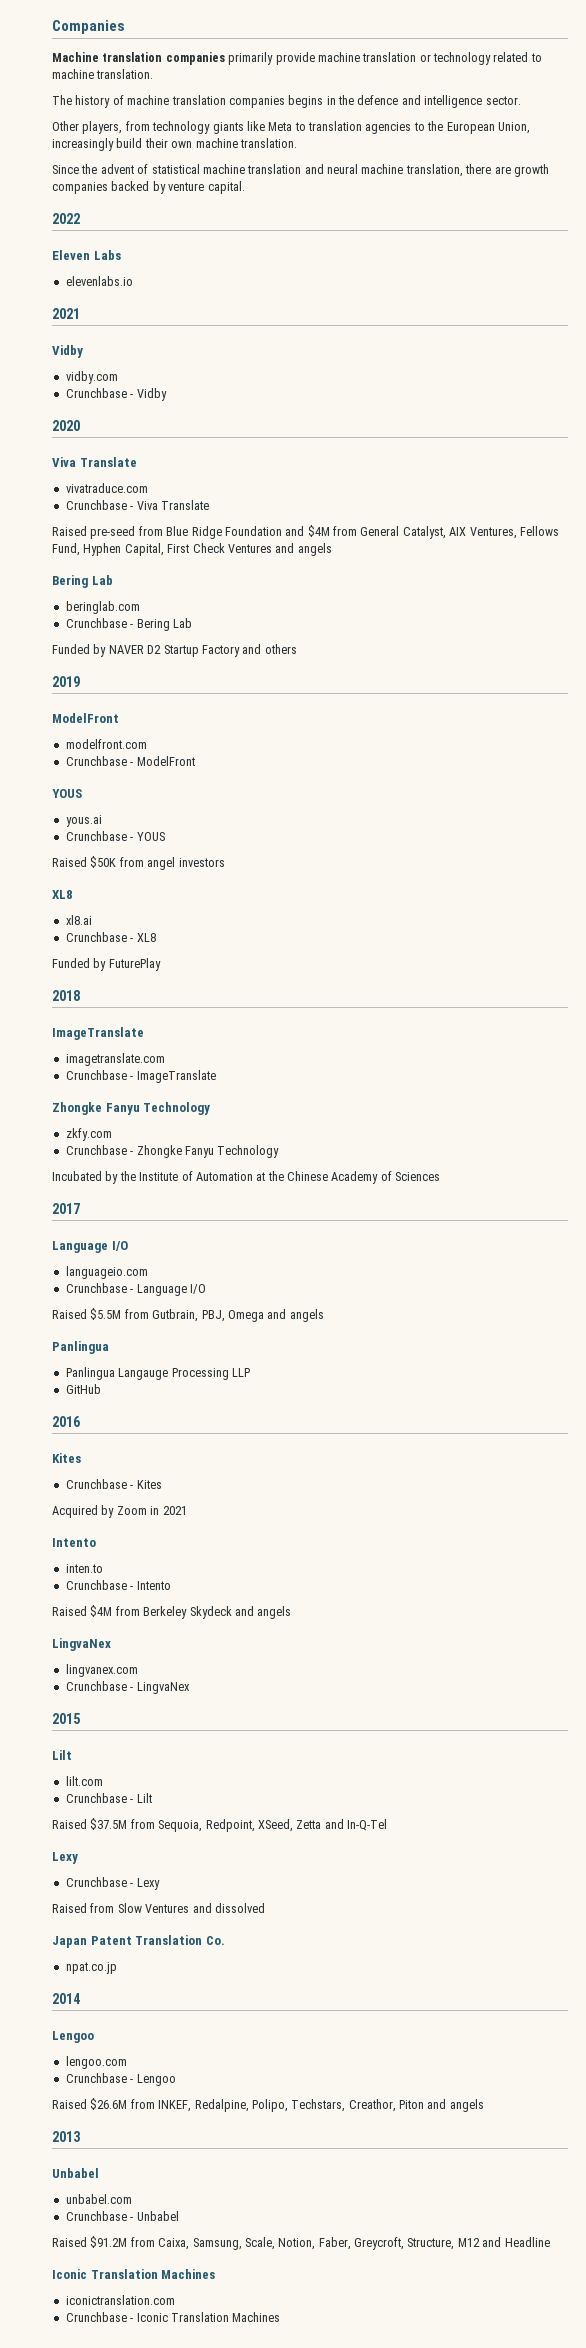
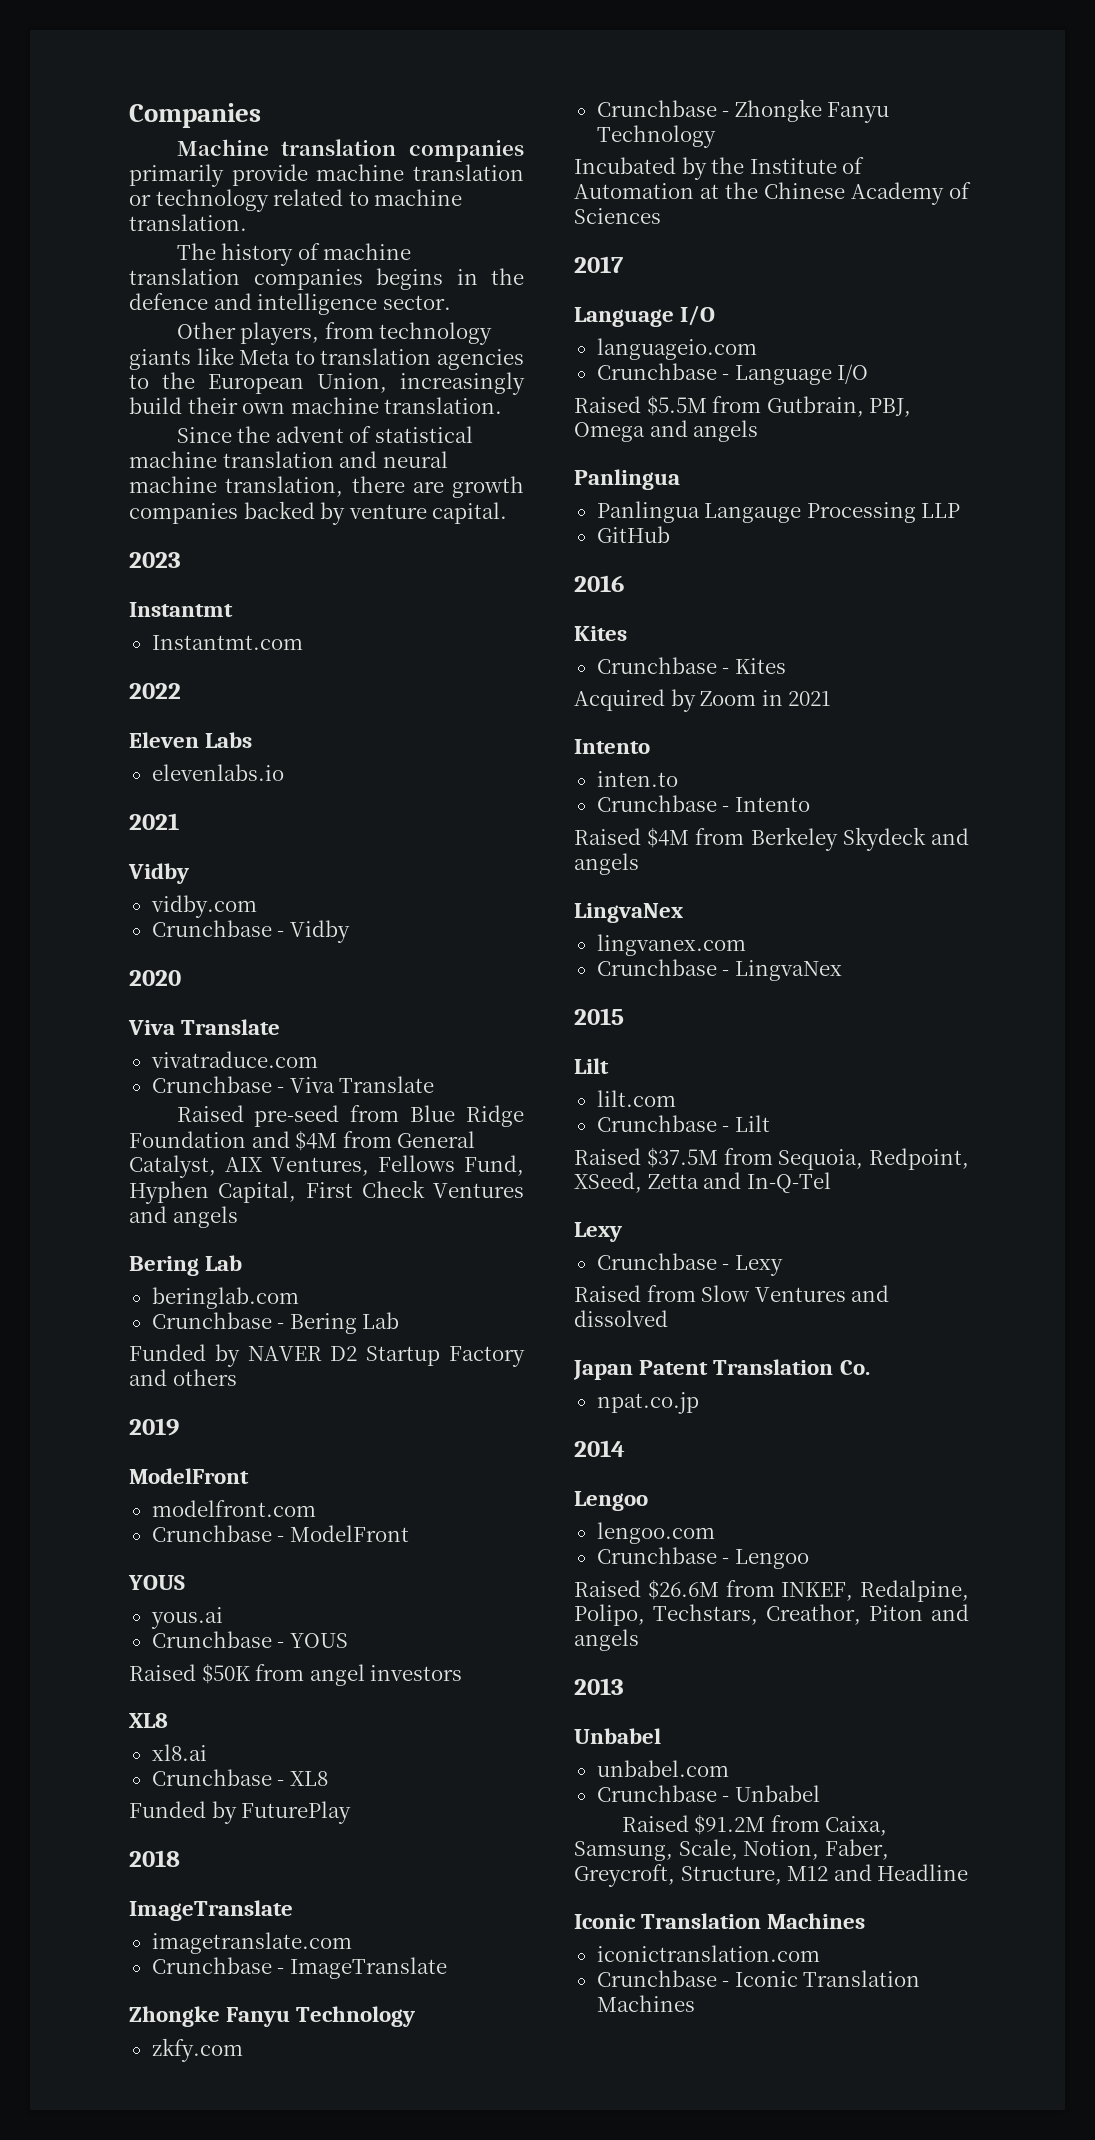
(245, 187) none -> [129,552,181,568] [129,602,233,617] [151,635,303,650] // 2023 // Instantmt // Instantmt.com

